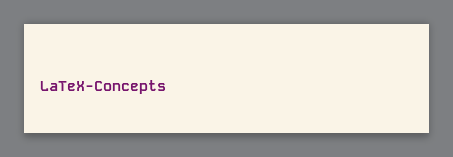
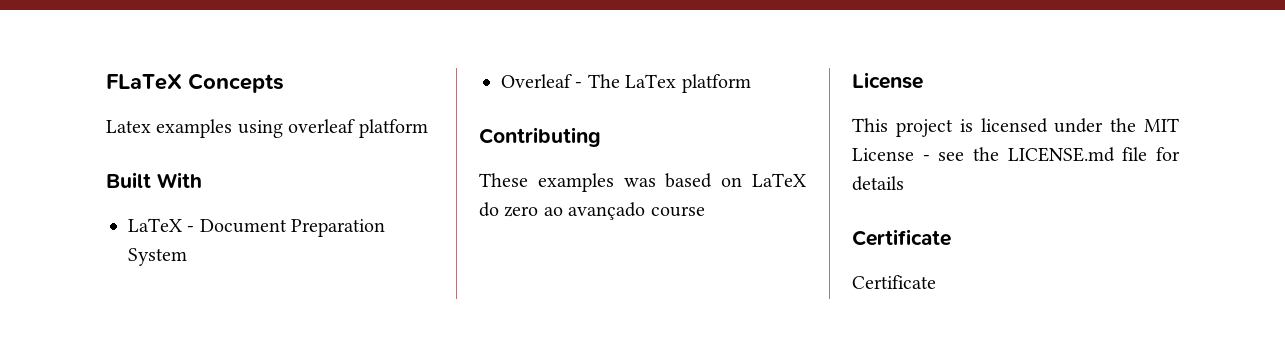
[40,80,166,94] LaTeX-Concepts -> [106,73,284,93] [106,119,428,138] [106,172,202,188] [128,218,386,237] [128,248,187,266] [501,74,751,93] [479,127,601,147] [479,173,806,192] [479,202,705,220] [852,72,923,89] [852,118,1179,137] [852,147,1180,162] [852,176,904,191] [852,229,951,246] [852,275,936,289] FLaTeX Concepts // Latex examples using overleaf platform // Built With // LaTeX - Document Preparation System // Overleaf - The LaTex platform // Contributing // These examples was based on LaTeX do zero ao avançado course // License // This project is licensed under the MIT License - see the LICENSE.md file for details // Certificate // Certificate

